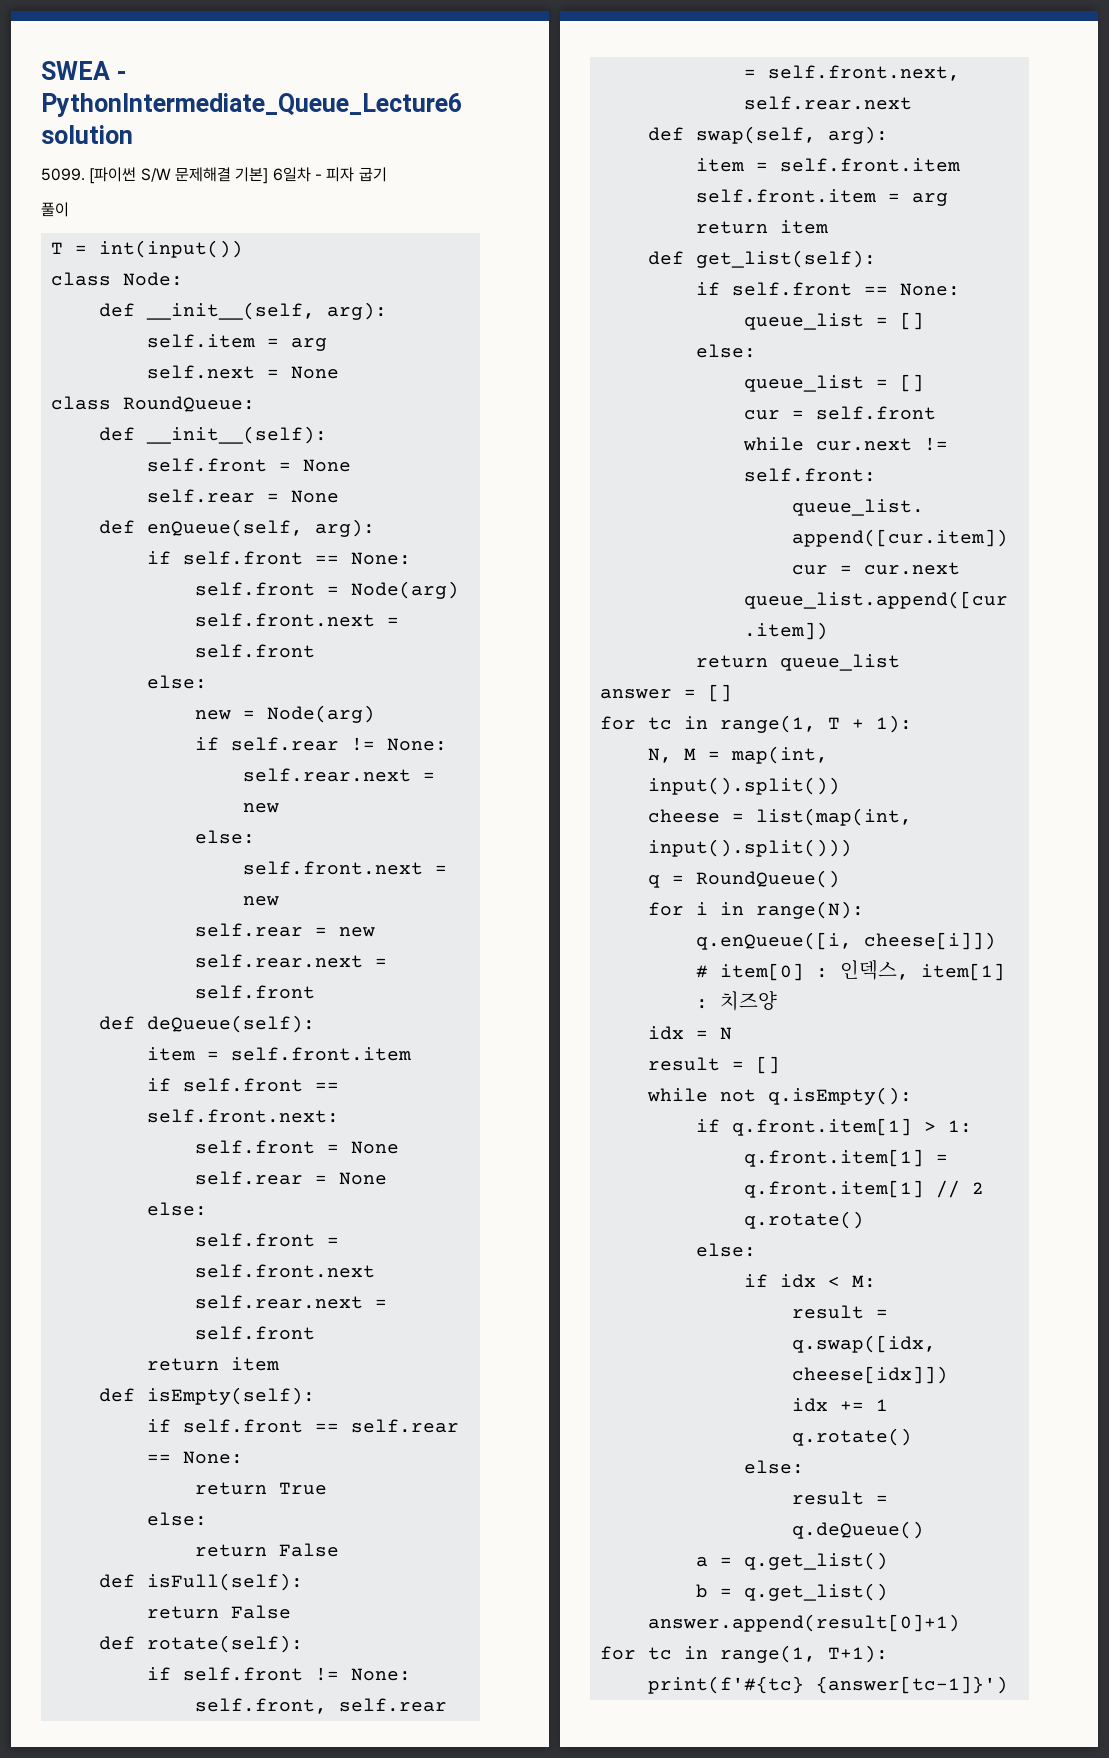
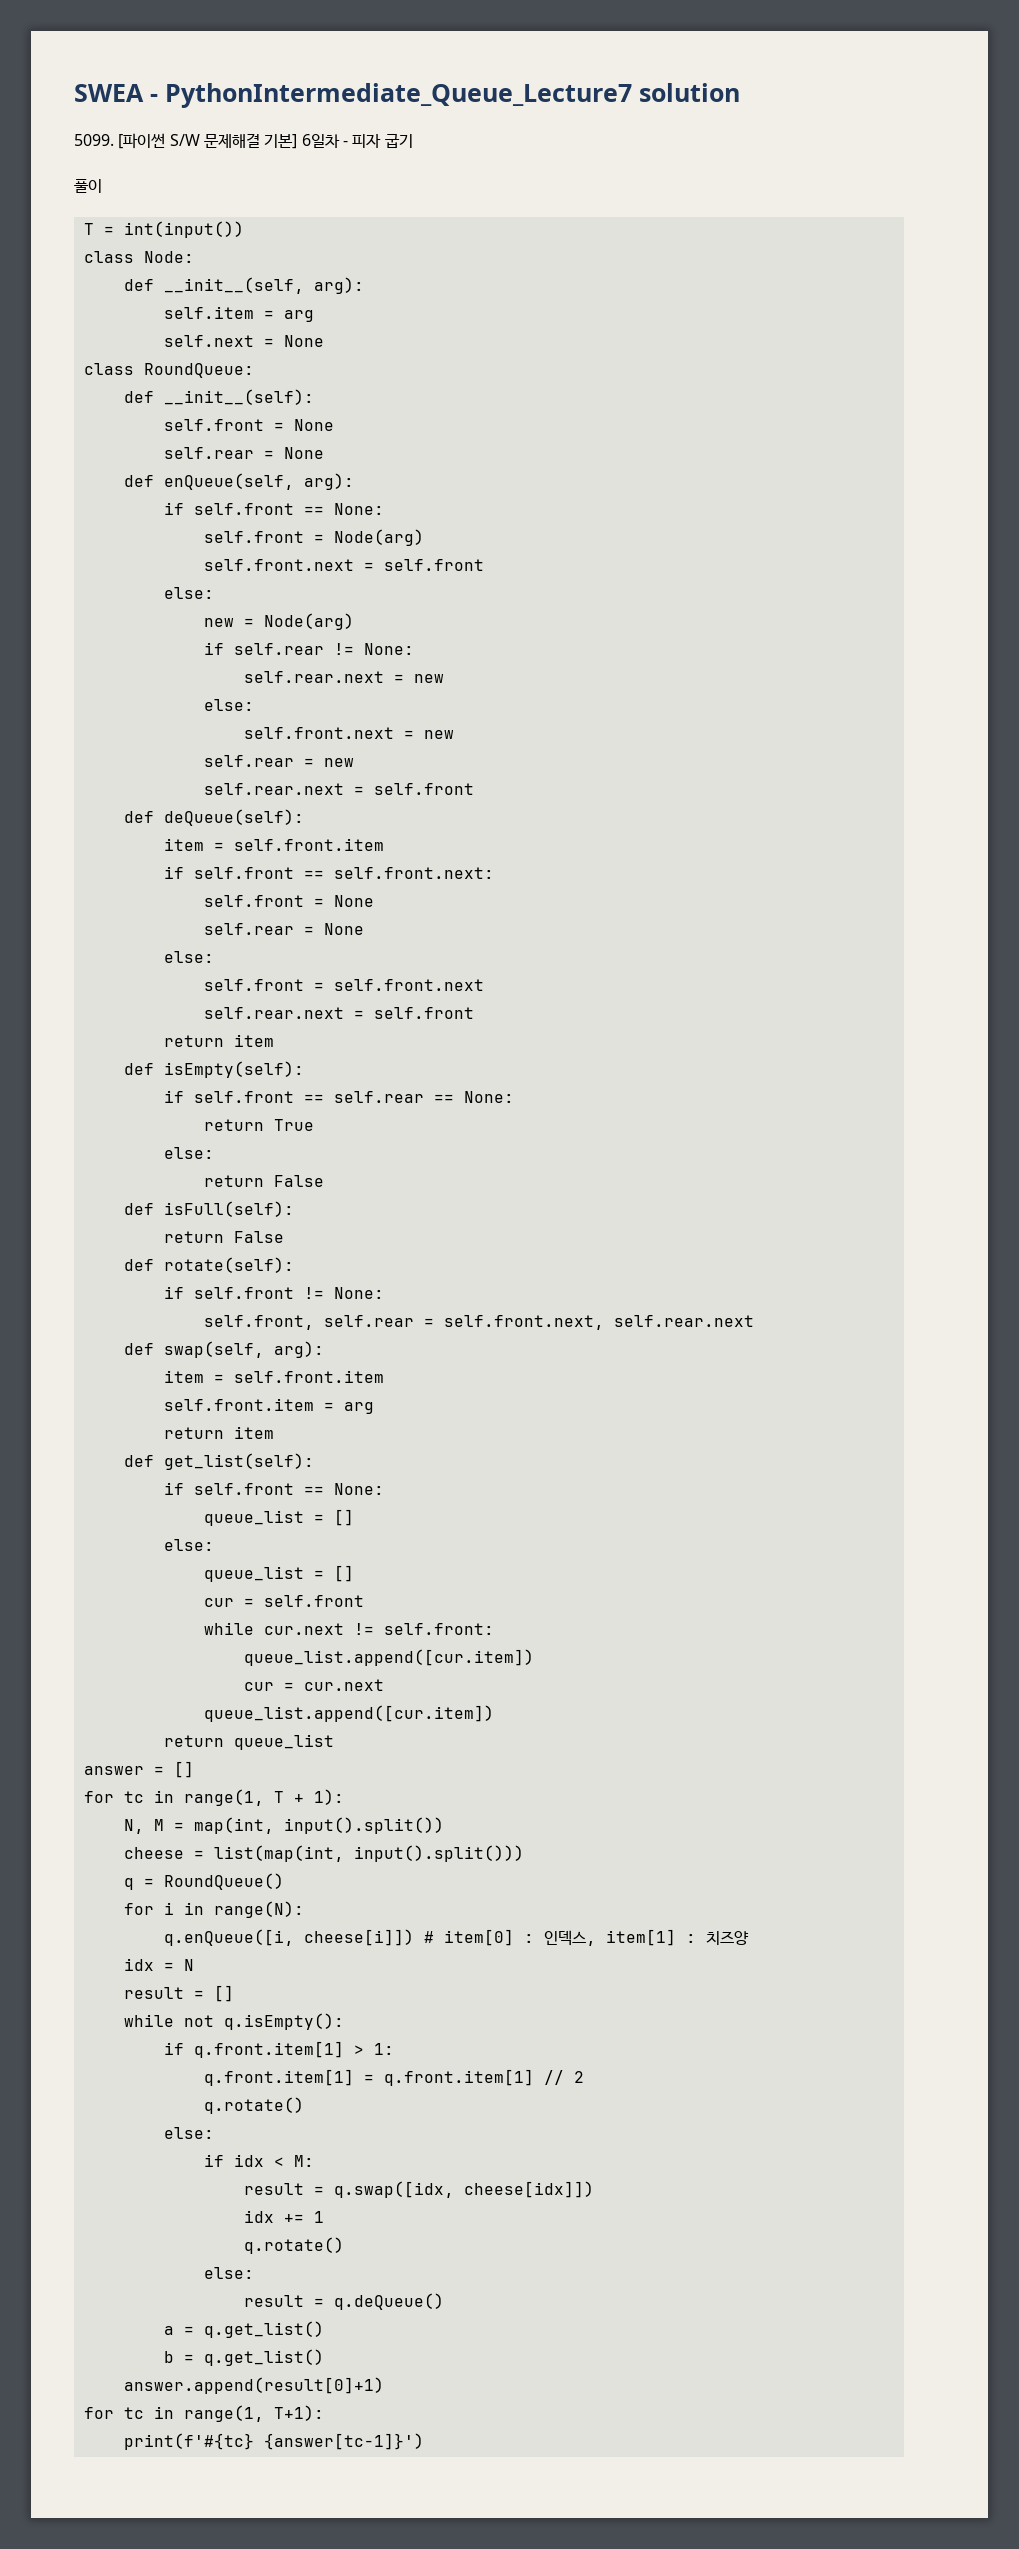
[41,93,462,117] PythonIntermediate_Queue_Lecture6 -> [165,83,632,108] PythonIntermediate_Queue_Lecture7

